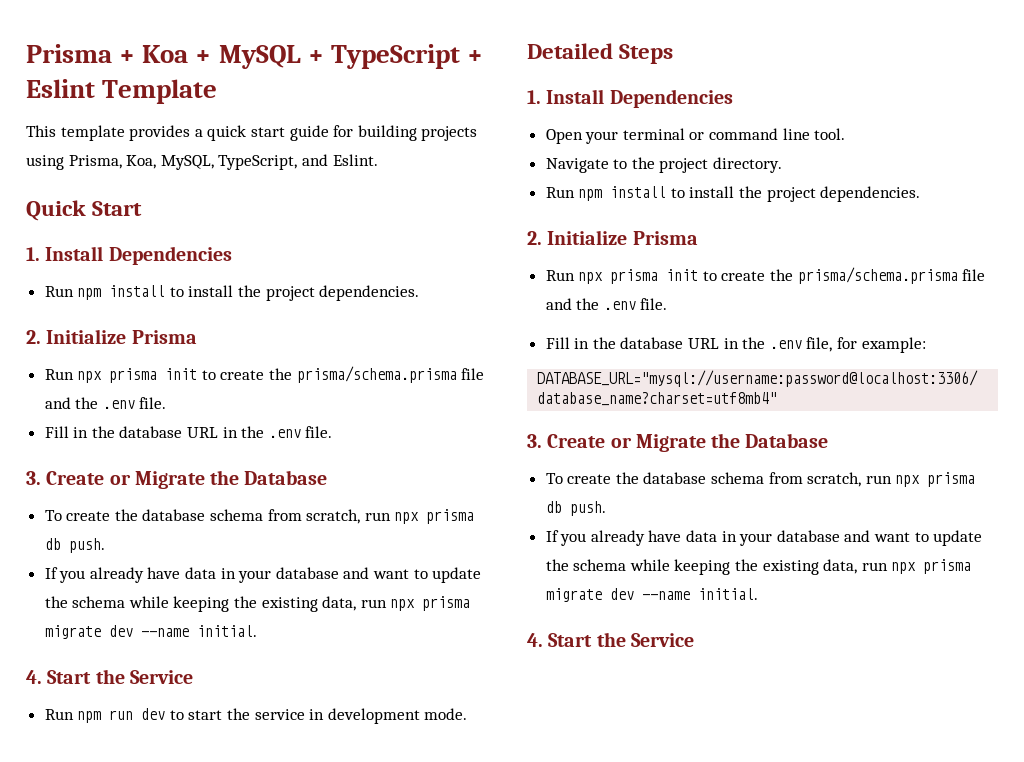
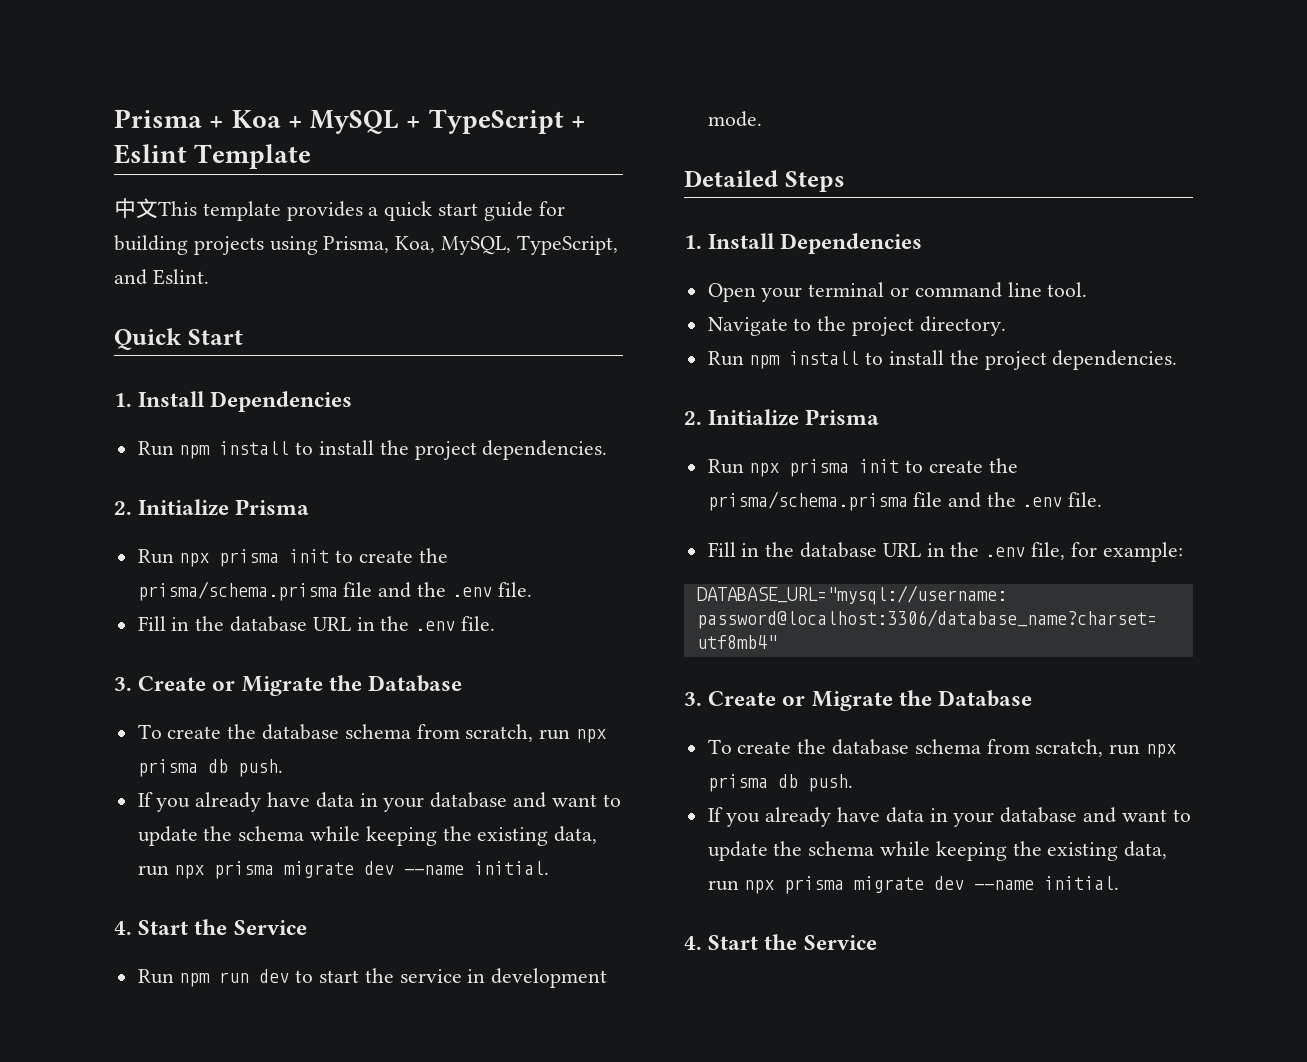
(218, 91) none -> [114,198,158,219] 中文

